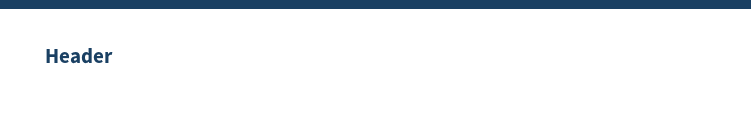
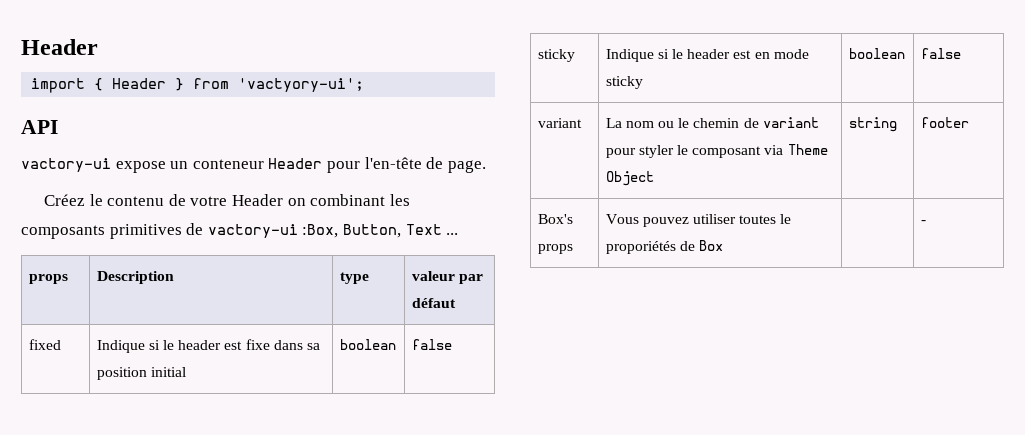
[45,48,113,64] Header -> [21,39,98,55] [31,78,365,93] [21,120,58,134] [21,157,486,173] [43,194,410,206] [21,223,459,239] [28,274,68,284] [96,271,174,284] [339,272,369,284] [411,271,483,284] [411,298,456,308] [28,339,61,350] [96,339,321,353] [96,367,186,380] [339,339,396,350] [411,339,452,350] [537,49,575,62] [605,49,809,62] [605,76,643,89] [848,48,905,59] [920,48,961,59] [537,118,582,128] [605,117,819,128] [605,144,828,158] [605,171,654,186] [848,117,897,132] [920,117,969,128] [537,214,573,224] [537,244,573,254] [605,214,792,227] [605,240,724,254] [920,220,926,224] Header // import { Header } from 'vactyory-ui'; // API // vactory-ui expose un conteneur Header pour l'en-tête de page. // Créez le contenu de votre Header on combinant les composants primitives de vactory-ui :Box, Button, Text ... // props | Description | type | valeur par défaut // fixed | Indique si le header est fixe dans sa position initial | boolean | false // sticky | Indique si le header est en mode sticky | boolean | false // variant | La nom ou le chemin de variant pour styler le composant via Theme Object | string | footer // Box's props | Vous pouvez utiliser toutes le proporiétés de Box | | -

